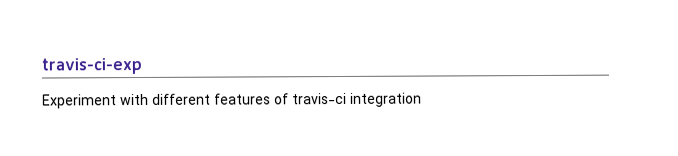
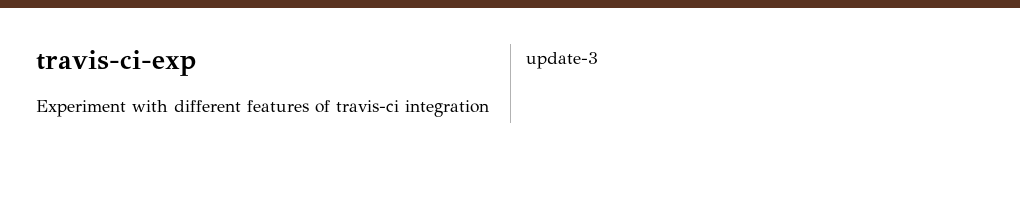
(422, 99) none -> [526,52,598,69] update-3

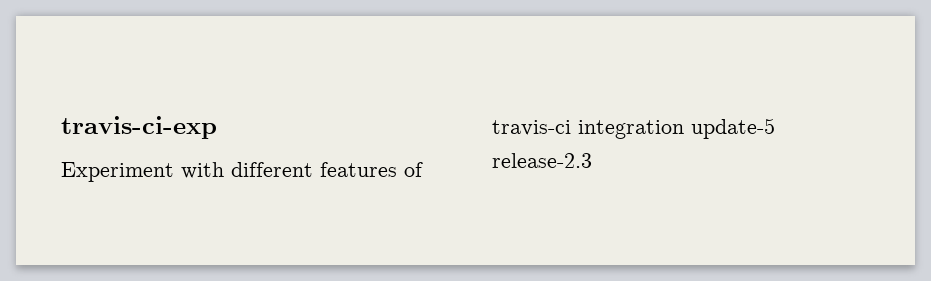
[526,52,598,69] update-3 -> [691,118,775,139] [492,153,592,168] update-5 release-2.3

